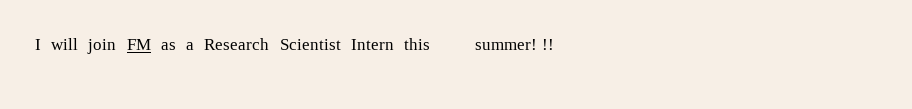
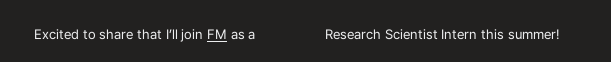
[35,38,79,50] I will -> [34,29,178,40] Excited to share that I’ll
[541,39,554,50] !! -> (559, 34) none

